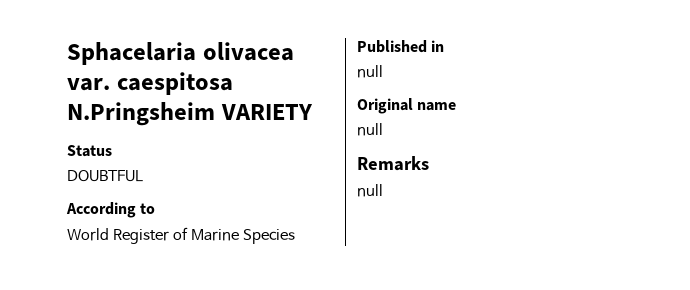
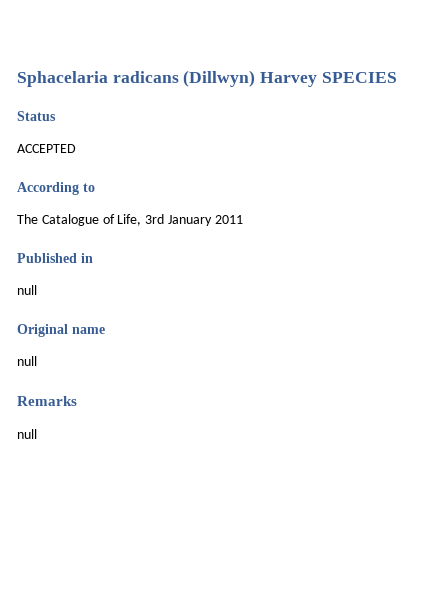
[202,42,294,61] [67,72,233,95] [67,102,313,126] olivacea var. caespitosa N.Pringsheim VARIETY -> [112,70,397,87] radicans (Dillwyn) Harvey SPECIES
[67,170,143,182] DOUBTFUL -> [17,144,76,153] ACCEPTED
[67,227,295,244] World Register of Marine Species -> [17,214,243,226] The Catalogue of Life, 3rd January 2011

